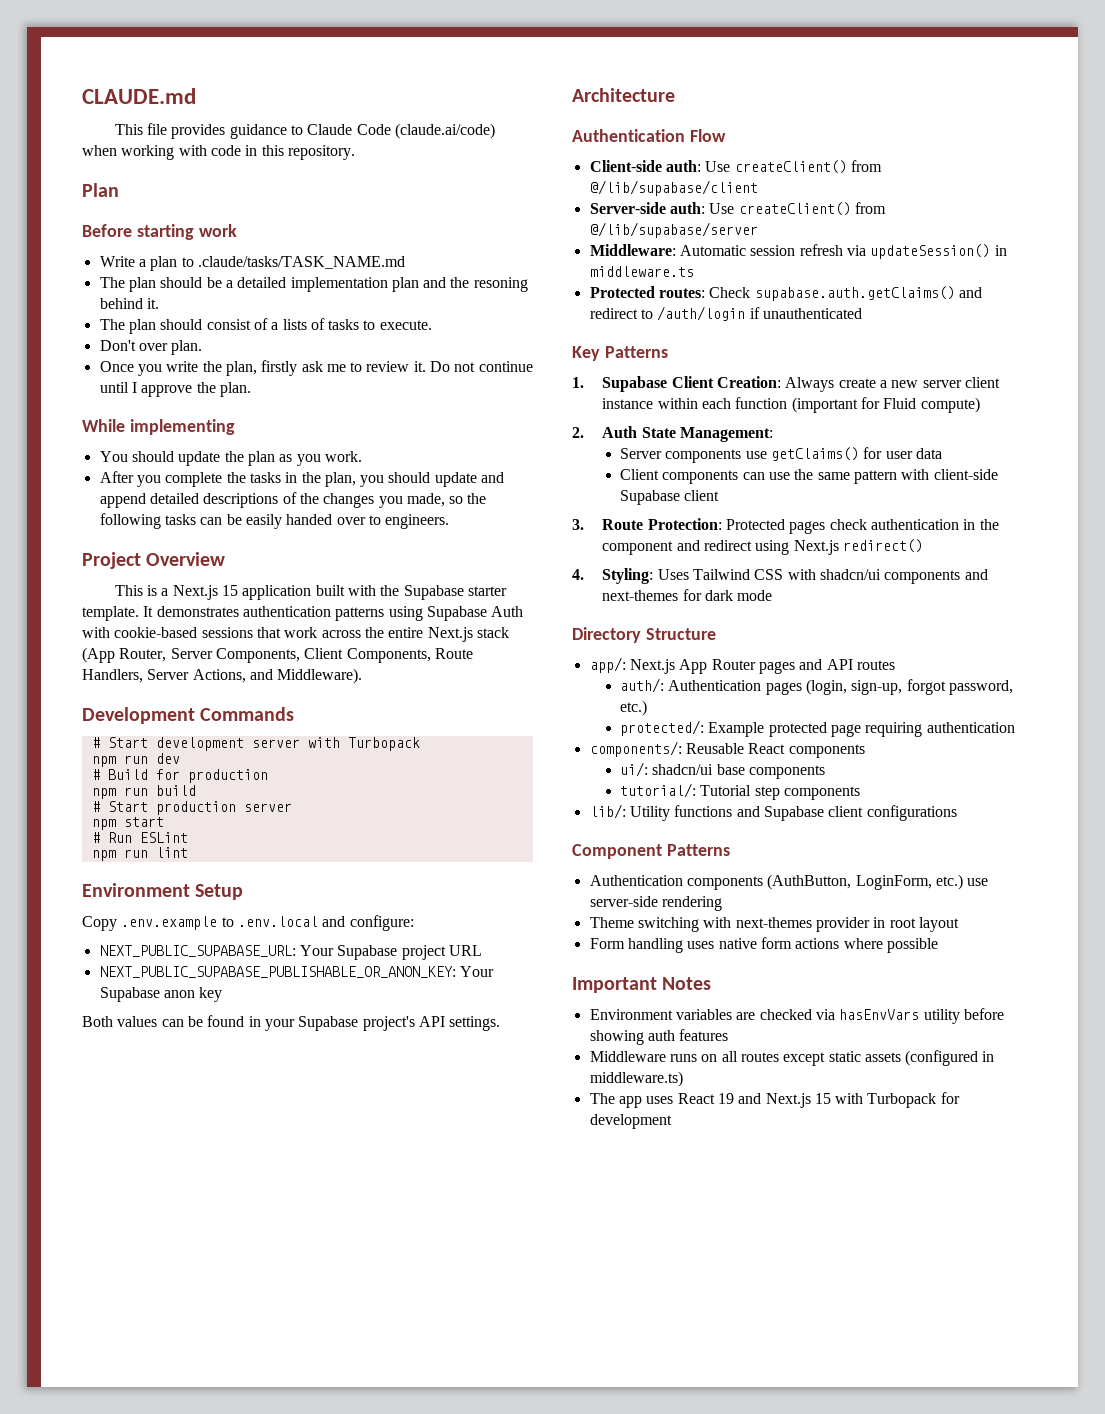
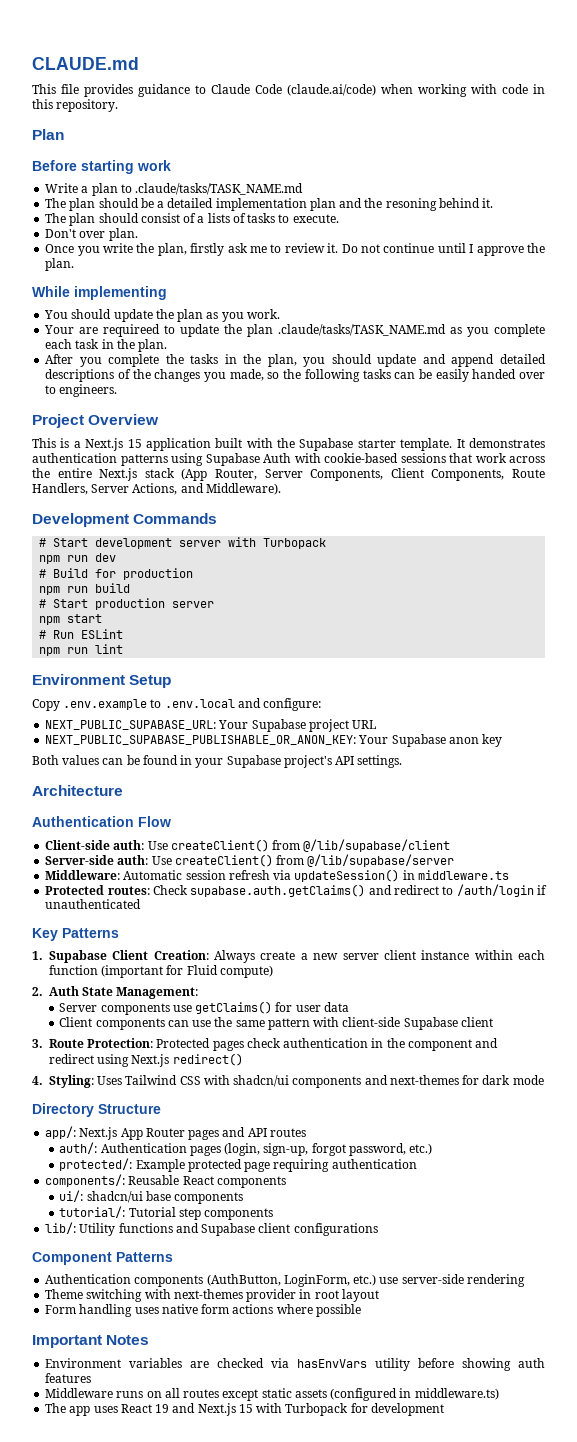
(362, 456) none -> [44,324,545,337] [45,339,168,352] // Your are requireed to update the plan .claude/tasks/TASK_NAME.md as you complete each task in the plan.

